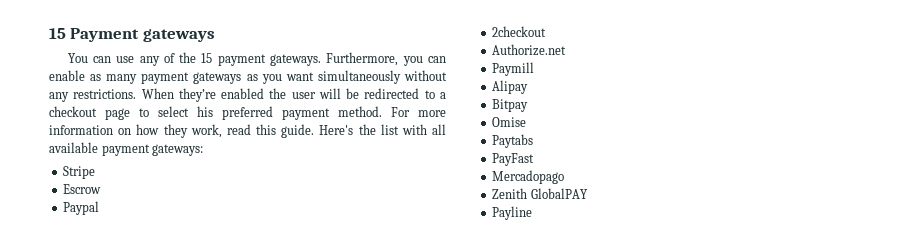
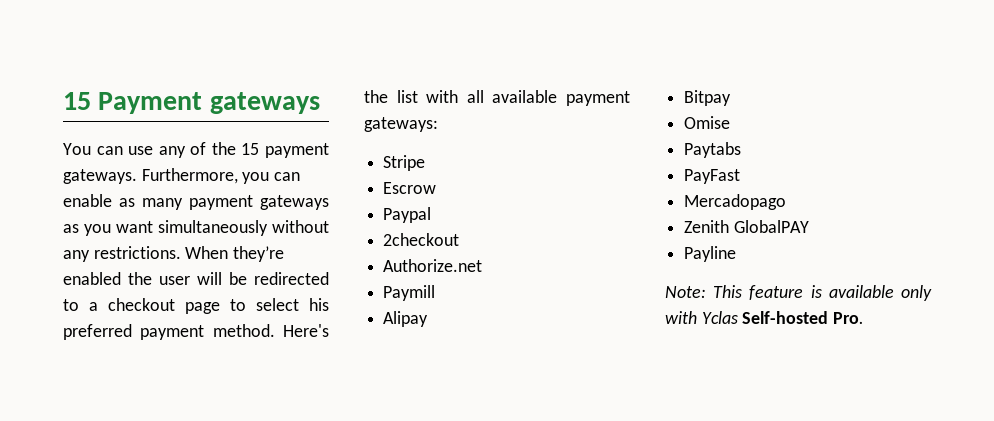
[391,107,446,117] [49,124,315,138] For more information on how they work, read this guide. -> (275, 330) none
(533, 213) none -> [665,285,932,301] [665,311,865,324] // Note: This feature is available only with Yclas Self-hosted Pro.

